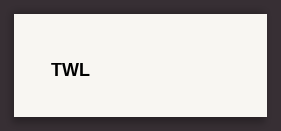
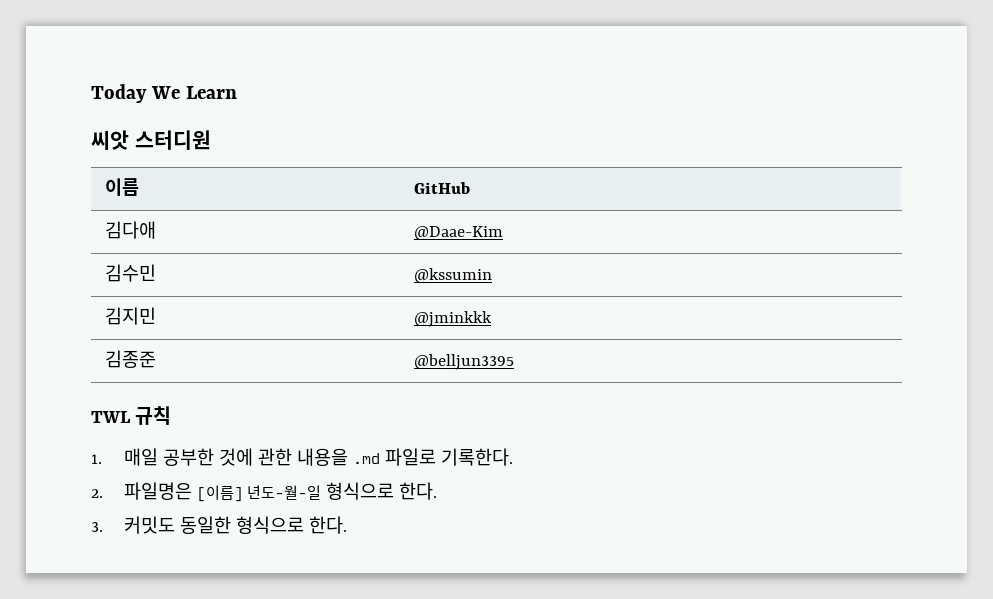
[51,63,90,76] TWL -> [91,84,237,103] [91,130,211,150] [104,178,139,196] [413,182,470,194] [104,221,156,239] [413,226,503,240] [104,264,156,282] [413,268,492,283] [104,307,156,325] [413,311,492,327] [104,350,156,368] [413,354,514,370] [91,406,172,425] [91,448,514,466] [91,482,438,502] [91,516,348,534] Today We Learn // 씨앗 스터디원 // 이름 | GitHub // 김다애 | @Daae-Kim // 김수민 | @kssumin // 김지민 | @jminkkk // 김종준 | @belljun3395 // TWL 규칙 // 1. 매일 공부한 것에 관한 내용을 .md 파일로 기록한다. // 2. 파일명은 [이름] 년도-월-일 형식으로 한다. // 3. 커밋도 동일한 형식으로 한다.

